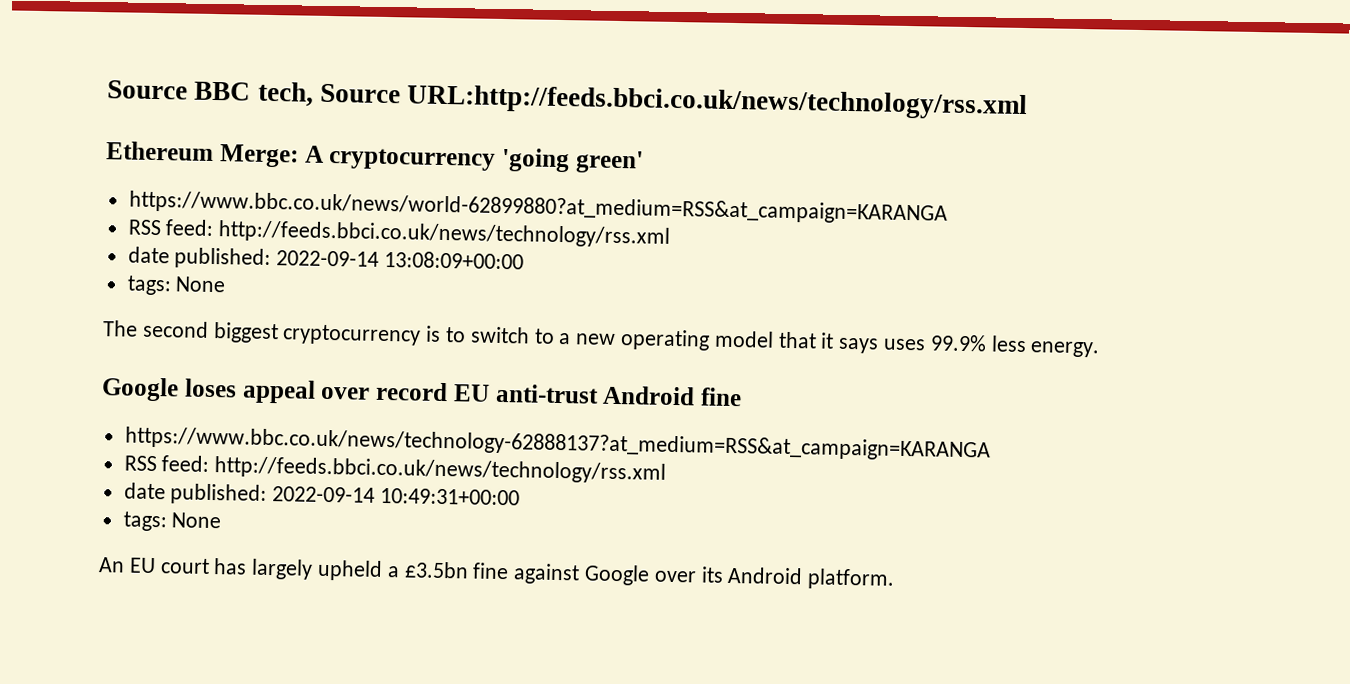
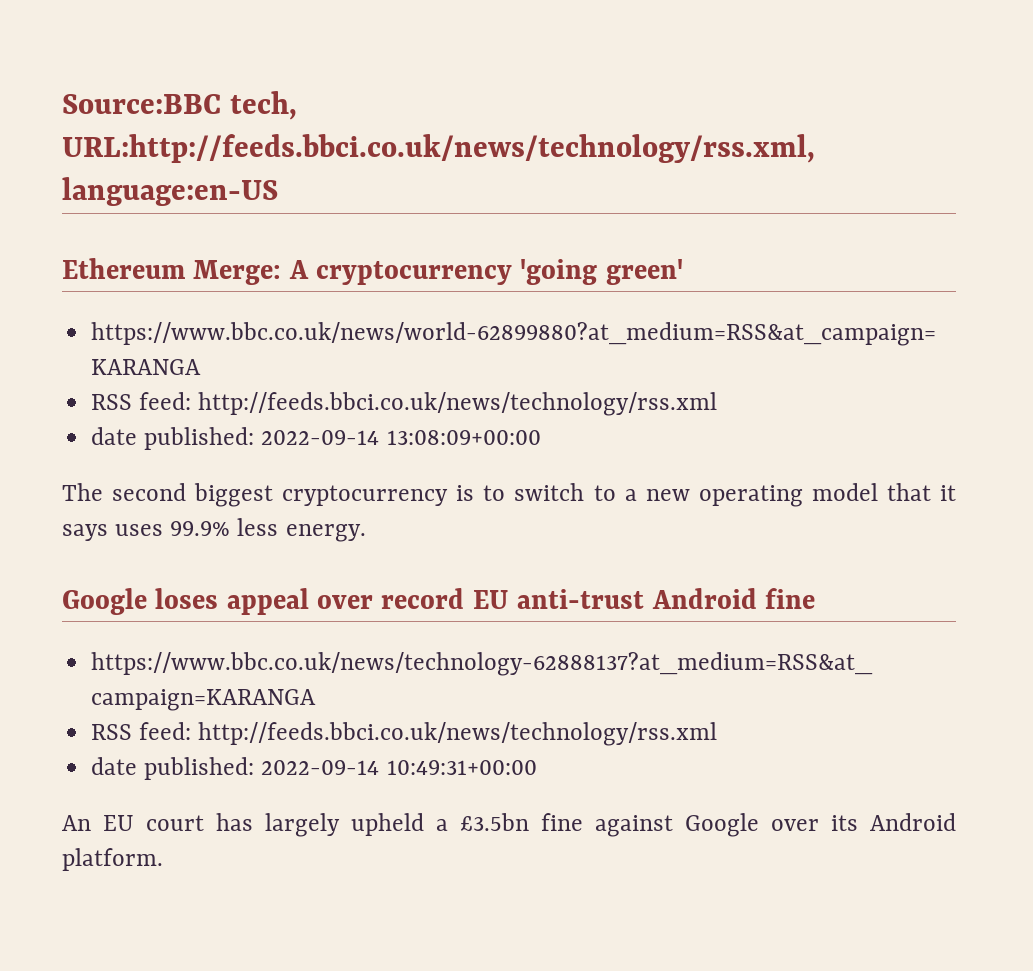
[107,80,1029,121] Source BBC tech, Source URL:http://feeds.bbci.co.uk/news/technology/rss.xml -> [62,91,298,120] [62,134,815,163] [62,177,278,206] Source:BBC tech, URL:http://feeds.bbci.co.uk/news/technology/rss.xml, language:en-US
[126,275,227,296] // tags: None -> (541, 437) none
[122,511,222,532] // tags: None -> (537, 767) none

